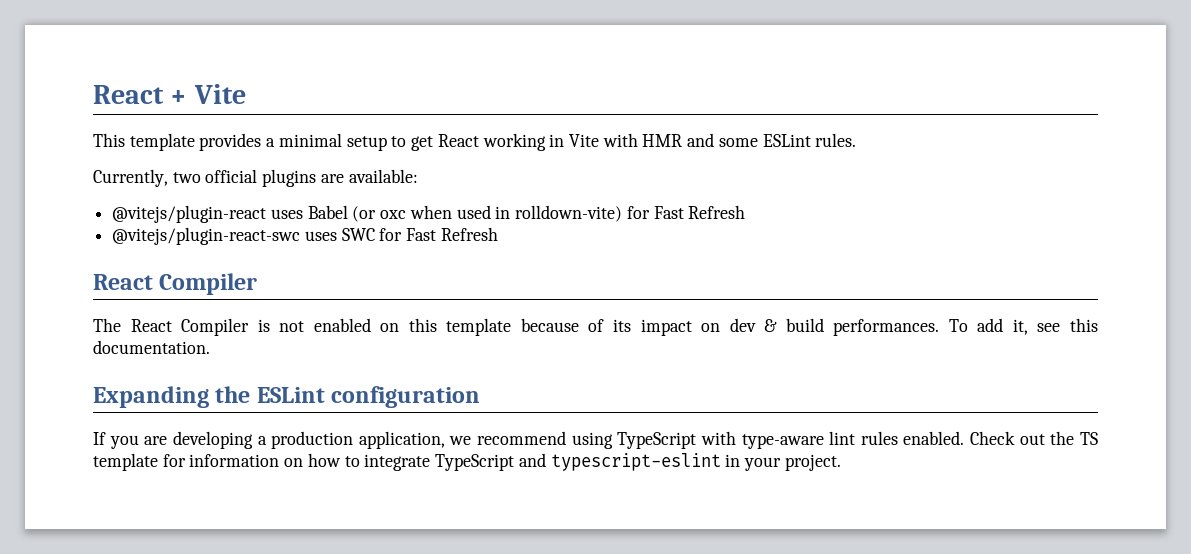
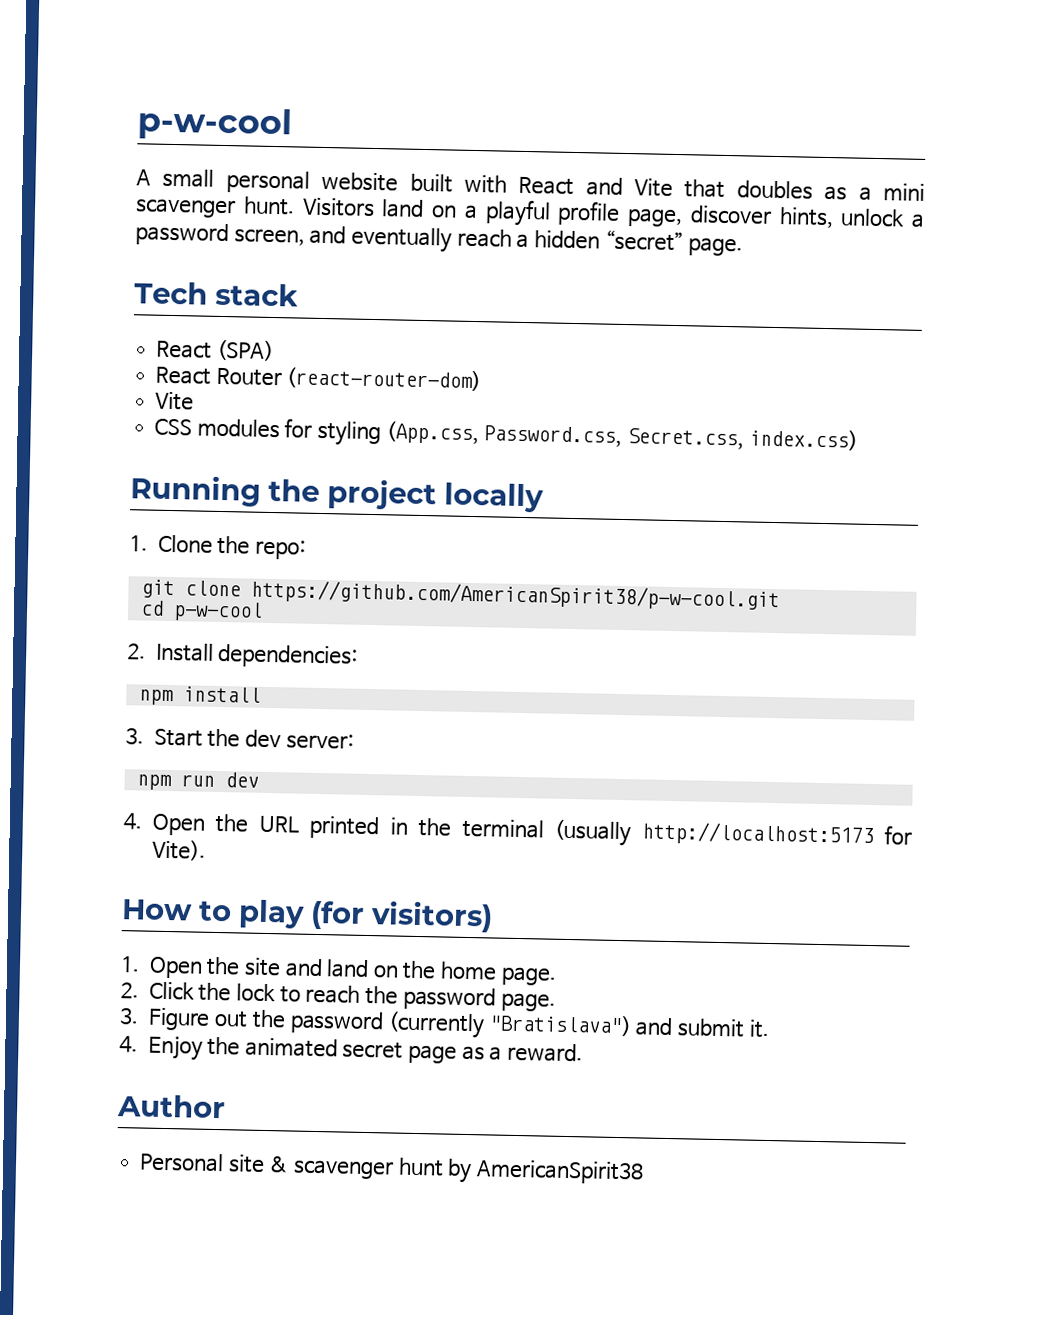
[93,84,246,104] [93,133,857,151] [93,169,418,187] [112,205,746,223] [112,227,498,245] [93,273,258,295] [93,318,1098,336] [93,340,210,354] [93,386,481,408] [93,431,1099,449] [93,453,841,471] React + Vite // This template provides a minimal setup to get React working in Vite with HMR and some ESLint rules. // Currently, two official plugins are available: // @vitejs/plugin-react uses Babel (or oxc when used in rolldown-vite) for Fast Refresh // @vitejs/plugin-react-swc uses SWC for Fast Refresh // React Compiler // The React Compiler is not enabled on this template because of its impact on dev & build performances. To add it, see this documentation. // Expanding the ESLint configuration // If you are developing a production application, we recommend using TypeScript with type-aware lint rules enabled. Check out the TS template for information on how to integrate TypeScript and typescript-eslint in your project. -> [137,106,293,142] [136,168,925,201] [135,196,925,229] [135,222,744,257] [134,281,299,307] [156,339,274,362] [155,366,482,392] [155,391,195,411] [154,418,858,451] [130,474,544,513] [129,534,306,560] [140,579,780,612] [139,600,263,622] [127,642,359,669] [138,686,261,706] [125,727,354,750] [136,772,259,791] [123,812,912,848] [151,839,206,861] [121,899,493,933] [120,956,557,986] [120,981,557,1012] [119,1007,770,1039] [119,1035,584,1064] [116,1094,226,1119] [139,1152,645,1185] p-w-cool // A small personal website built with React and Vite that doubles as a mini scavenger hunt. Visitors land on a playful profile page, discover hints, unlock a password screen, and eventually reach a hidden “secret” page. // Tech stack // React (SPA) // React Router (react-router-dom) // Vite // CSS modules for styling (App.css, Password.css, Secret.css, index.css) // Running the project locally // 1. Clone the repo: // git clone https://github.com/AmericanSpirit38/p-w-cool.git // cd p-w-cool // 2. Install dependencies: // npm install // 3. Start the dev server: // npm run dev // 4. Open the URL printed in the terminal (usually http://localhost:5173 for Vite). // How to play (for visitors) // 1. Open the site and land on the home page. // 2. Click the lock to reach the password page. // 3. Figure out the password (currently "Bratislava") and submit it. // 4. Enjoy the animated secret page as a reward. // Author // Personal site & scavenger hunt by AmericanSpirit38

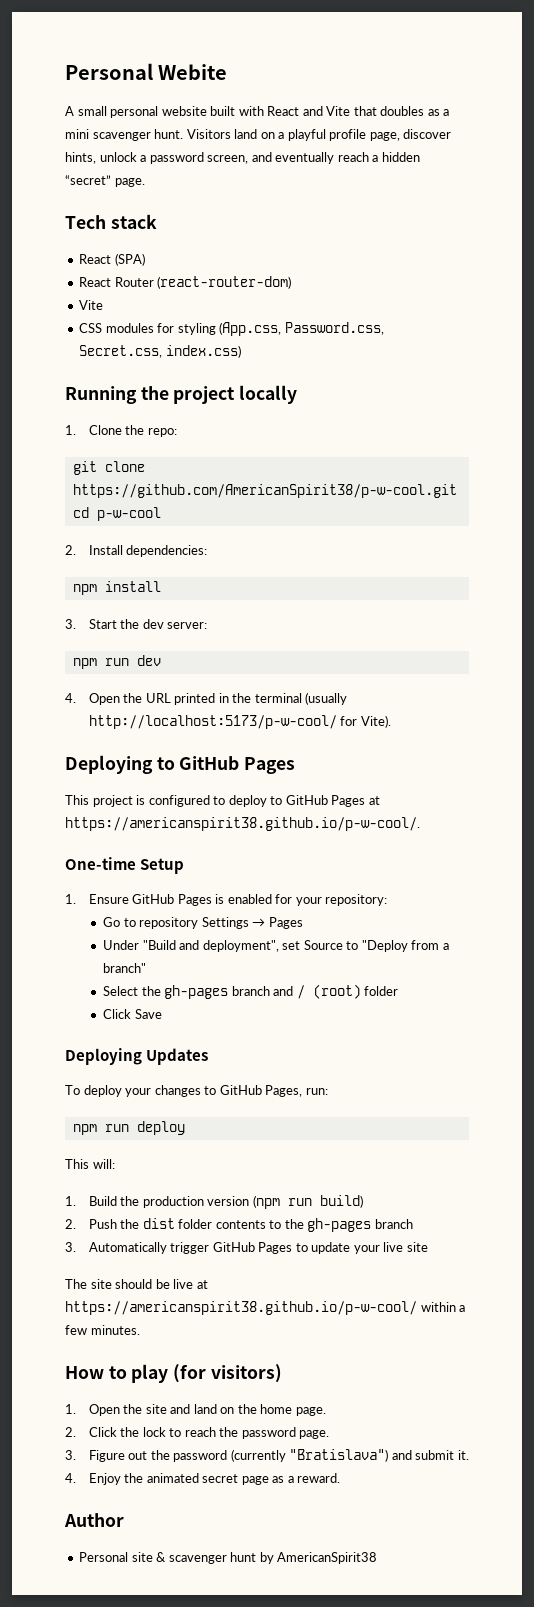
[137,106,293,142] p-w-cool -> [65,63,228,80] Personal Webite
[641,821,874,848] http://localhost:5173 -> [88,715,337,729] http://localhost:5173/p-w-cool/
(206, 850) none -> [65,755,296,774] [65,795,380,807] [65,817,420,831] [65,857,185,874] [65,894,388,906] [103,917,303,929] [103,940,449,952] [103,963,147,973] [103,984,399,999] [103,1009,162,1019] [65,1048,209,1065] [65,1085,328,1097] [72,1121,185,1135] [65,1159,115,1169] [65,1195,363,1209] [65,1218,413,1232] [65,1242,428,1254] [65,1279,208,1289] [65,1301,466,1315] [65,1325,140,1335] // Deploying to GitHub Pages // This project is configured to deploy to GitHub Pages at https://americanspirit38.github.io/p-w-cool/. // One-time Setup // 1. Ensure GitHub Pages is enabled for your repository: // Go to repository Settings → Pages // Under "Build and deployment", set Source to "Deploy from a branch" // Select the gh-pages branch and / (root) folder // Click Save // Deploying Updates // To deploy your changes to GitHub Pages, run: // npm run deploy // This will: // 1. Build the production version (npm run build) // 2. Push the dist folder contents to the gh-pages branch // 3. Automatically trigger GitHub Pages to update your live site // The site should be live at https://americanspirit38.github.io/p-w-cool/ within a few minutes.

